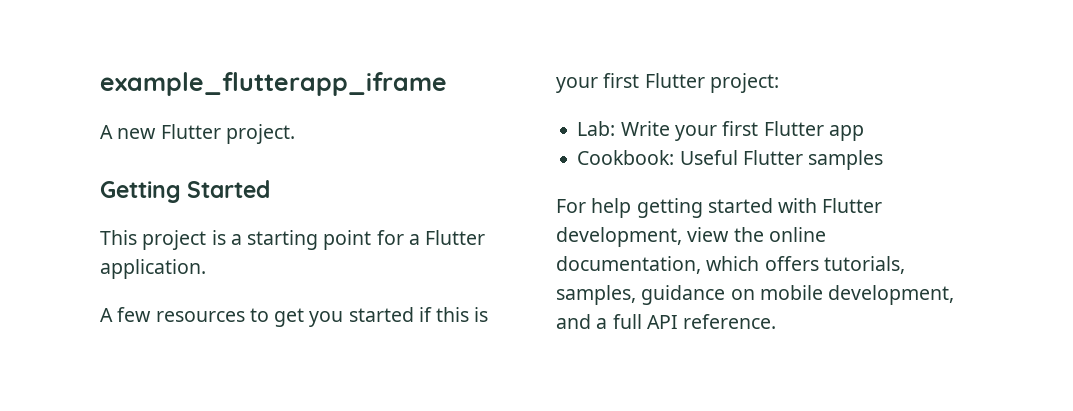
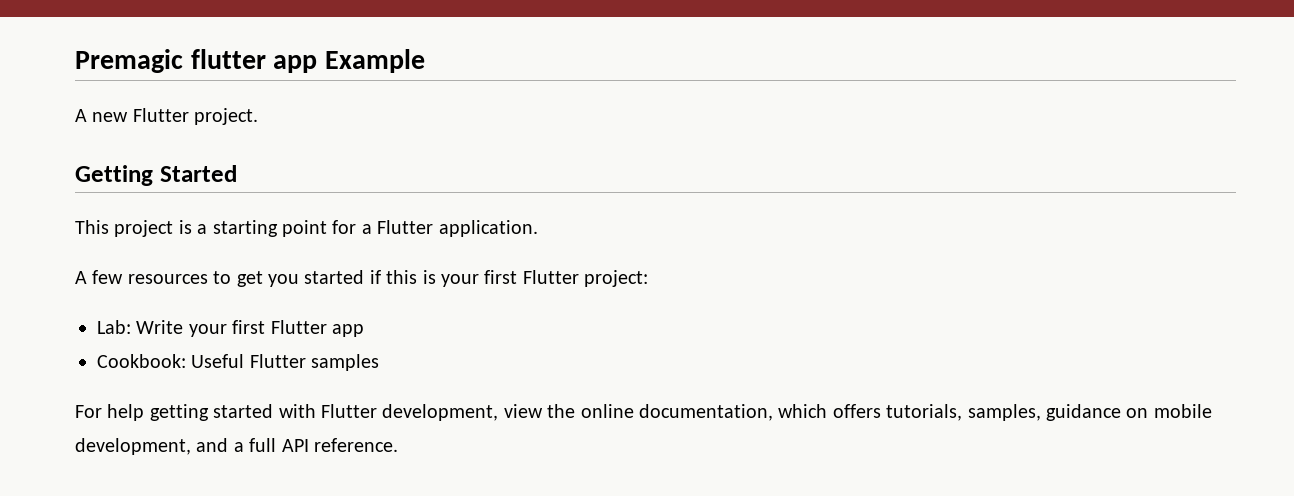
[100,72,447,96] example_flutterapp_iframe -> [75,49,425,73] Premagic flutter app Example

